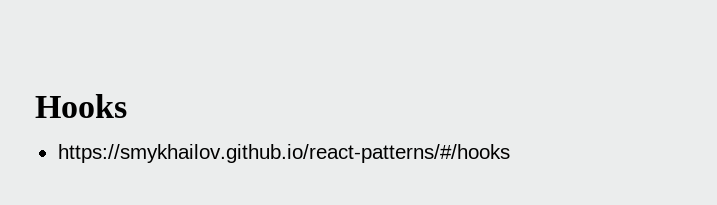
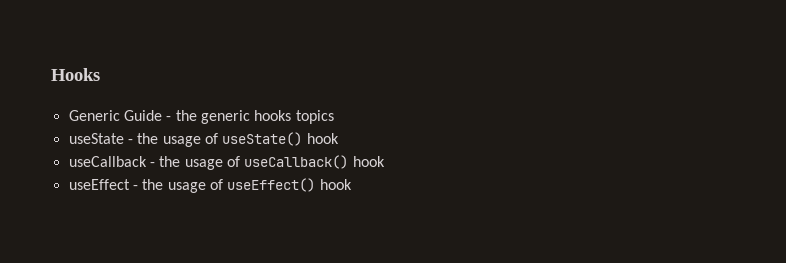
[57,144,510,163] https://smykhailov.github.io/react-patterns/#/hooks -> [68,110,334,124] [68,132,339,147] [68,155,385,170] [68,178,352,193] Generic Guide - the generic hooks topics // useState - the usage of useState() hook // useCallback - the usage of useCallback() hook // useEffect - the usage of useEffect() hook

